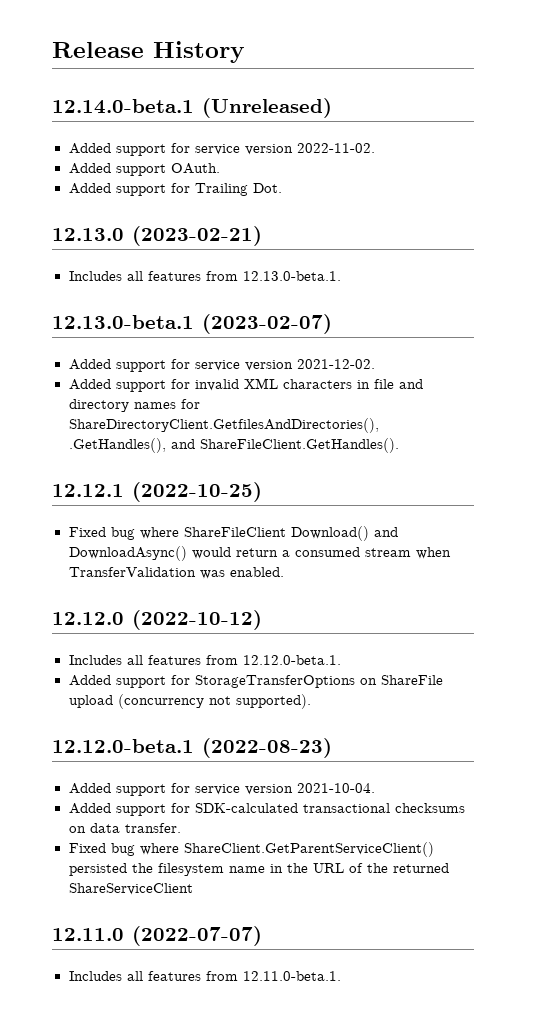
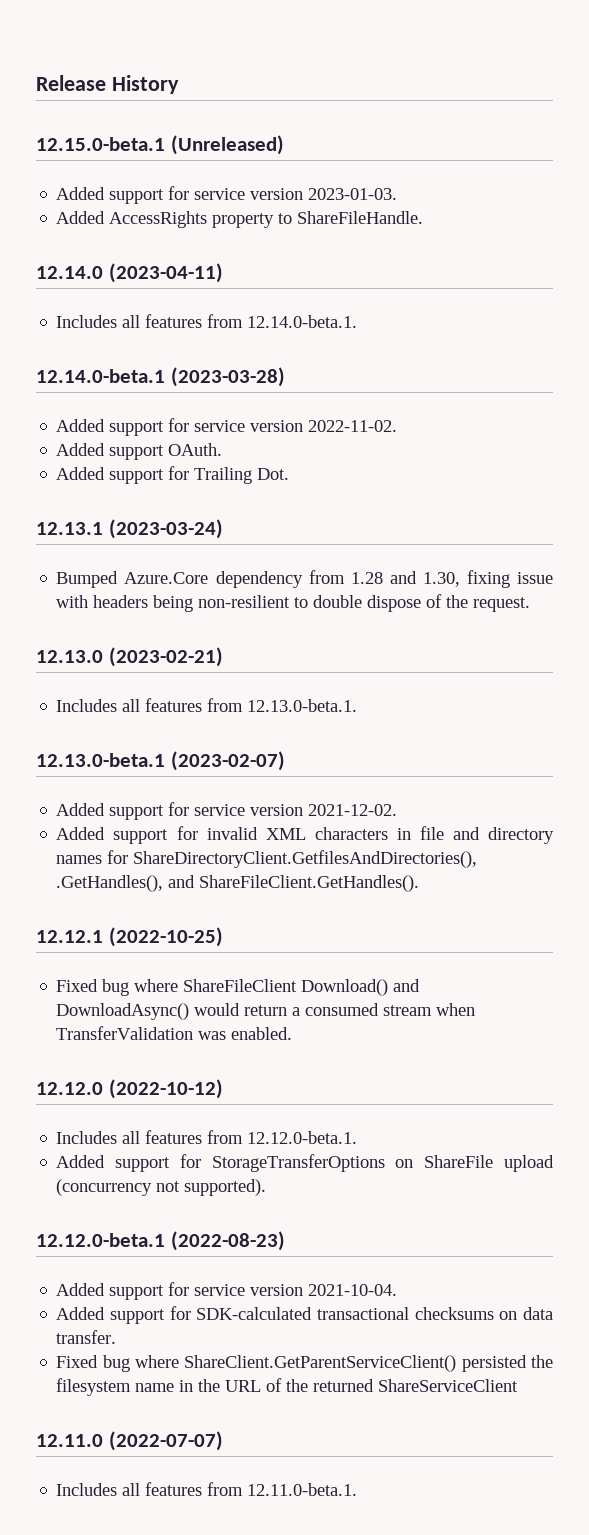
(245, 52) none -> [36,135,284,155] [56,186,398,204] [56,211,424,228] [36,263,223,283] [56,314,358,328] // 12.15.0-beta.1 (Unreleased) // Added support for service version 2023-01-03. // Added AccessRights property to ShareFileHandle. // 12.14.0 (2023-04-11) // Includes all features from 12.14.0-beta.1.
[202,98,332,118] (Unreleased) -> [170,367,285,387] (2023-03-28)
(282, 188) none -> [36,519,223,539] [56,570,553,588] [56,594,531,612] // 12.13.1 (2023-03-24) // Bumped Azure.Core dependency from 1.28 and 1.30, fixing issue with headers being non-resilient to double dispose of the request.

